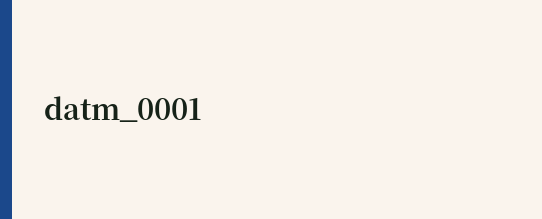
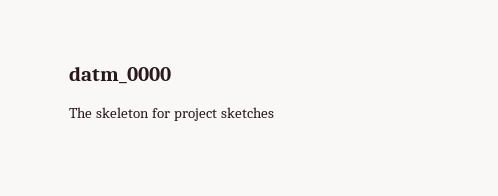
[44,96,202,122] datm_0001 -> [69,66,171,84] [69,107,274,121] datm_0000 // The skeleton for project sketches

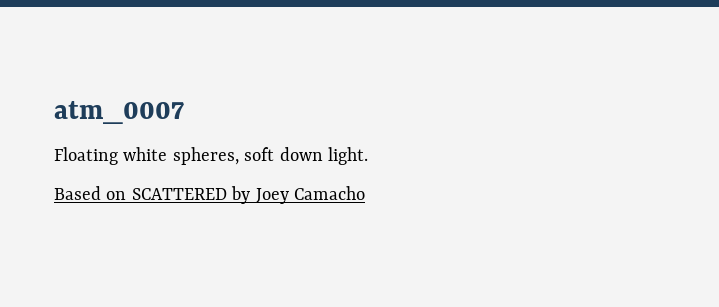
[69,66,171,84] [69,107,274,121] datm_0000 // The skeleton for project sketches -> [54,101,184,124] [54,147,368,165] [54,186,365,204] atm_0007 // Floating white spheres, soft down light. // Based on SCATTERED by Joey Camacho

